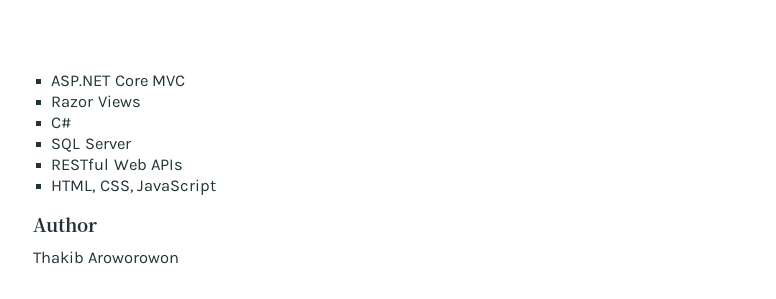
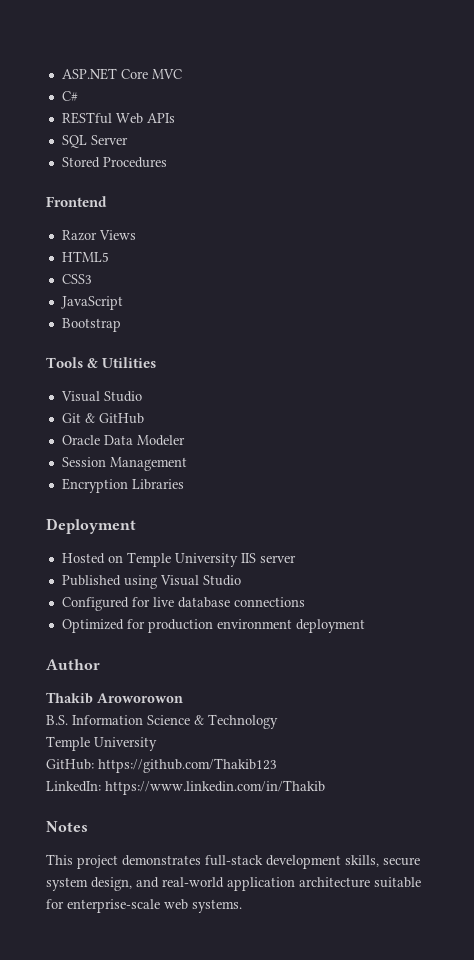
[51,95,141,108] // Razor Views -> (182, 74) none
[51,138,131,152] // SQL Server -> (78, 96) none
[51,179,217,195] [33,217,97,232] [33,251,180,264] HTML, CSS, JavaScript // Author // Thakib Aroworowon -> [61,135,128,148] [61,157,167,168] [46,196,107,207] [61,230,136,241] [61,251,109,262] [61,274,92,284] [60,296,123,310] [61,318,121,332] [46,357,157,368] [60,391,142,402] [61,413,144,424] [61,435,185,446] [61,457,187,471] [61,478,184,493] [46,518,136,534] [61,552,296,567] [61,575,241,589] [61,597,305,611] [61,619,365,633] [46,659,100,670] [46,692,183,704] [46,714,278,729] [46,736,157,751] [46,758,277,773] [46,780,325,795] [46,821,88,832] [46,854,420,869] [46,877,421,891] [46,899,242,913] SQL Server // Stored Procedures // Frontend // Razor Views // HTML5 // CSS3 // JavaScript // Bootstrap // Tools & Utilities // Visual Studio // Git & GitHub // Oracle Data Modeler // Session Management // Encryption Libraries // Deployment // Hosted on Temple University IIS server // Published using Visual Studio // Configured for live database connections // Optimized for production environment deployment // Author // Thakib Aroworowon // B.S. Information Science & Technology // Temple University // GitHub: https://github.com/Thakib123 // LinkedIn: https://www.linkedin.com/in/Thakib // Notes // This project demonstrates full-stack development skills, secure system design, and real-world application architecture suitable for enterprise-scale web systems.

